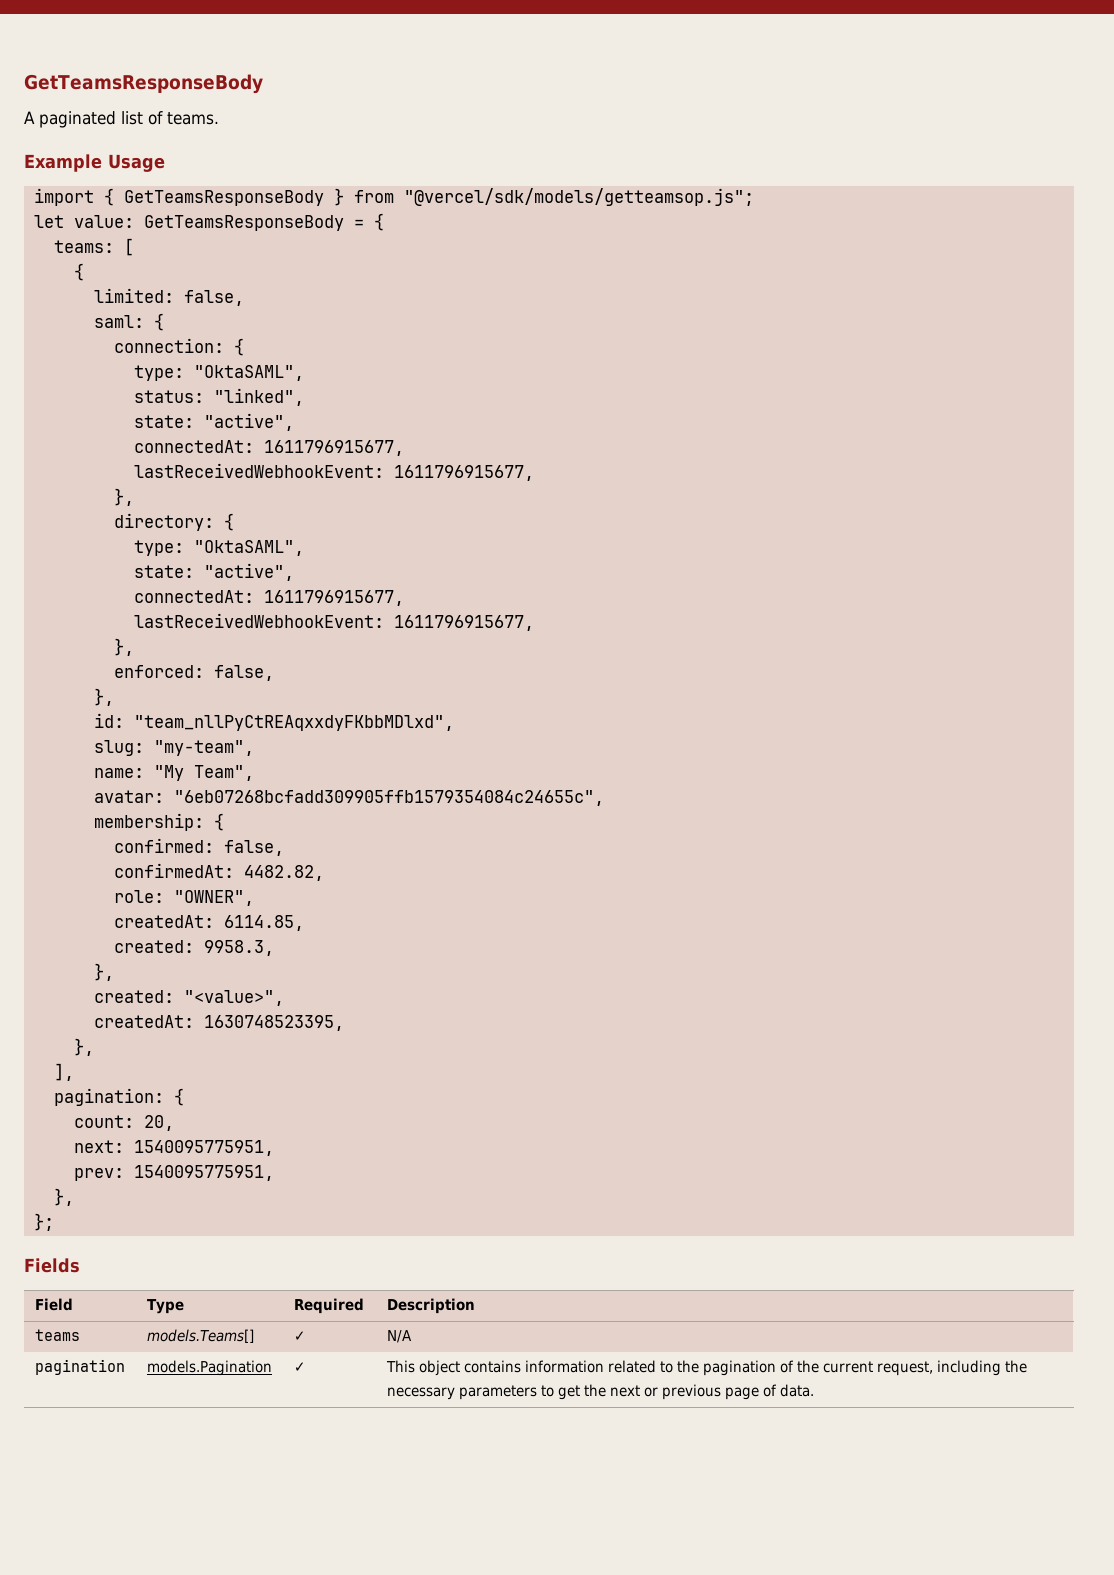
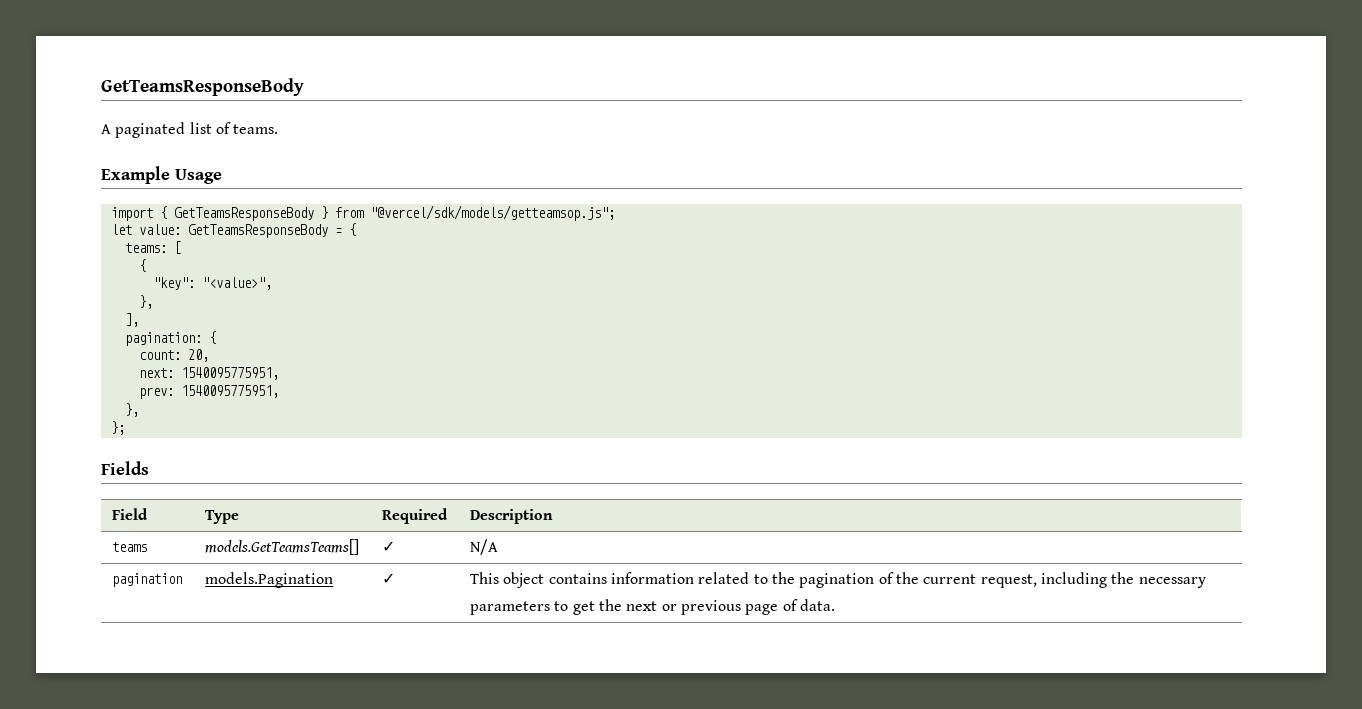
[93,288,244,306] [93,313,164,331] [113,338,244,356] [133,365,304,381] [133,388,304,406] [133,413,294,431] [133,440,404,456] [133,463,534,481] [113,488,134,506] [113,513,234,531] [133,540,304,556] [133,563,294,581] [133,590,404,606] [133,613,534,631] [113,638,134,656] [113,665,274,681] [93,688,114,706] [93,713,454,731] [93,740,254,756] [93,765,254,781] [93,790,604,806] [93,813,224,831] [113,838,284,856] [113,863,324,881] [113,890,254,906] [113,915,304,931] [113,940,274,956] [93,963,114,981] [93,990,174,1003] limited: false, // saml: { // connection: { // type: "OktaSAML", // status: "linked", // state: "active", // connectedAt: 1611796915677, // lastReceivedWebhookEvent: 1611796915677, // }, // directory: { // type: "OktaSAML", // state: "active", // connectedAt: 1611796915677, // lastReceivedWebhookEvent: 1611796915677, // }, // enforced: false, // }, // id: "team_nllPyCtREAqxxdyFKbbMDlxd", // slug: "my-team", // name: "My Team", // avatar: "6eb07268bcfadd309905ffb1579354084c24655c", // membership: { // confirmed: false, // confirmedAt: 4482.82, // role: "OWNER", // createdAt: 6114.85, // created: 9958.3, // }, // created: -> [152,277,195,290] "key":
[93,1015,344,1031] // createdAt: 1630748523395, -> (272, 283) none
[146,1329,254,1343] models.Teams[] -> [205,539,360,555] models.GetTeamsTeams[]

